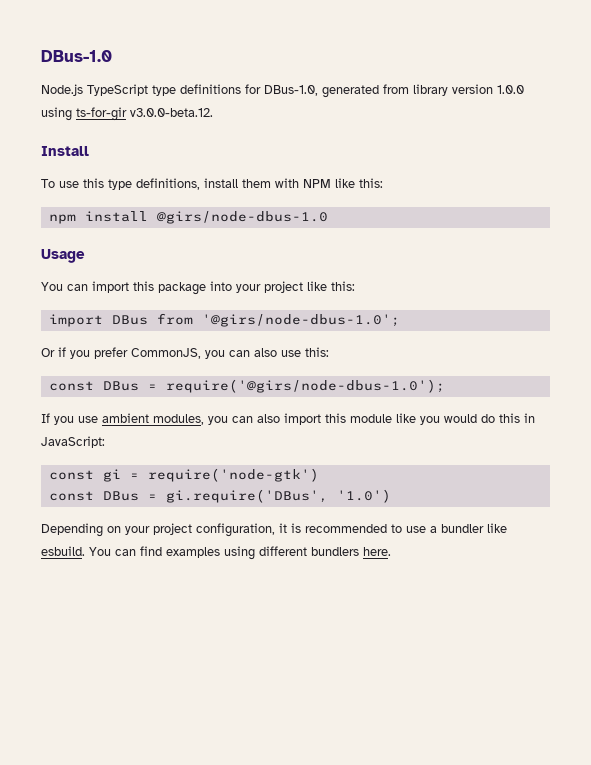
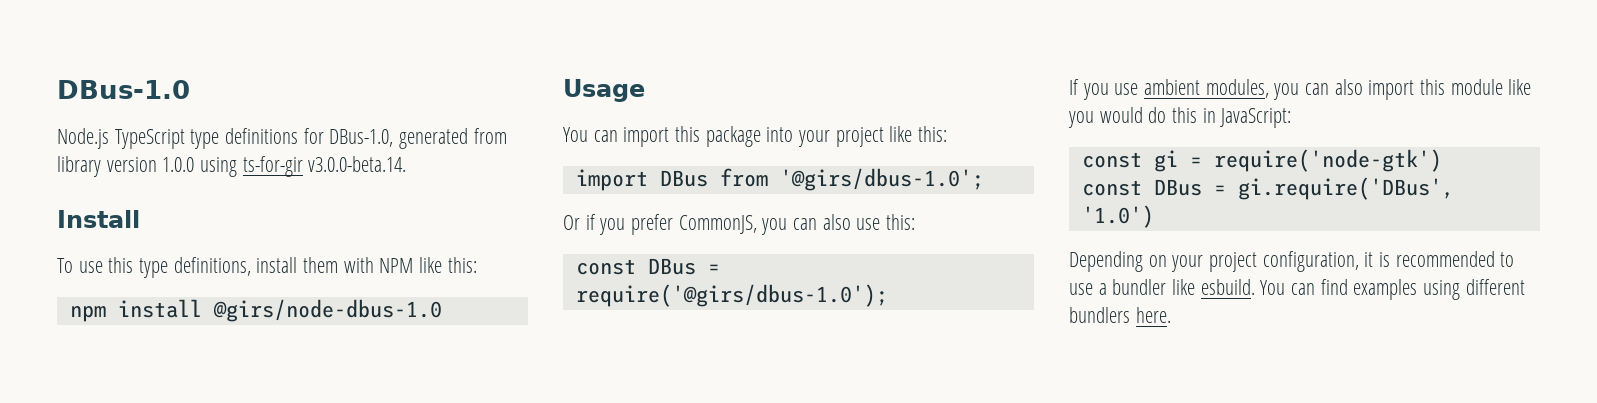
[130,108,213,117] v3.0.0-beta.12. -> [308,156,407,172] v3.0.0-beta.14.
[201,314,400,327] '@girs/node-dbus-1.0'; -> [779,168,984,191] '@girs/dbus-1.0';
[165,379,445,393] require('@girs/node-dbus-1.0'); -> [575,284,888,307] require('@girs/dbus-1.0');

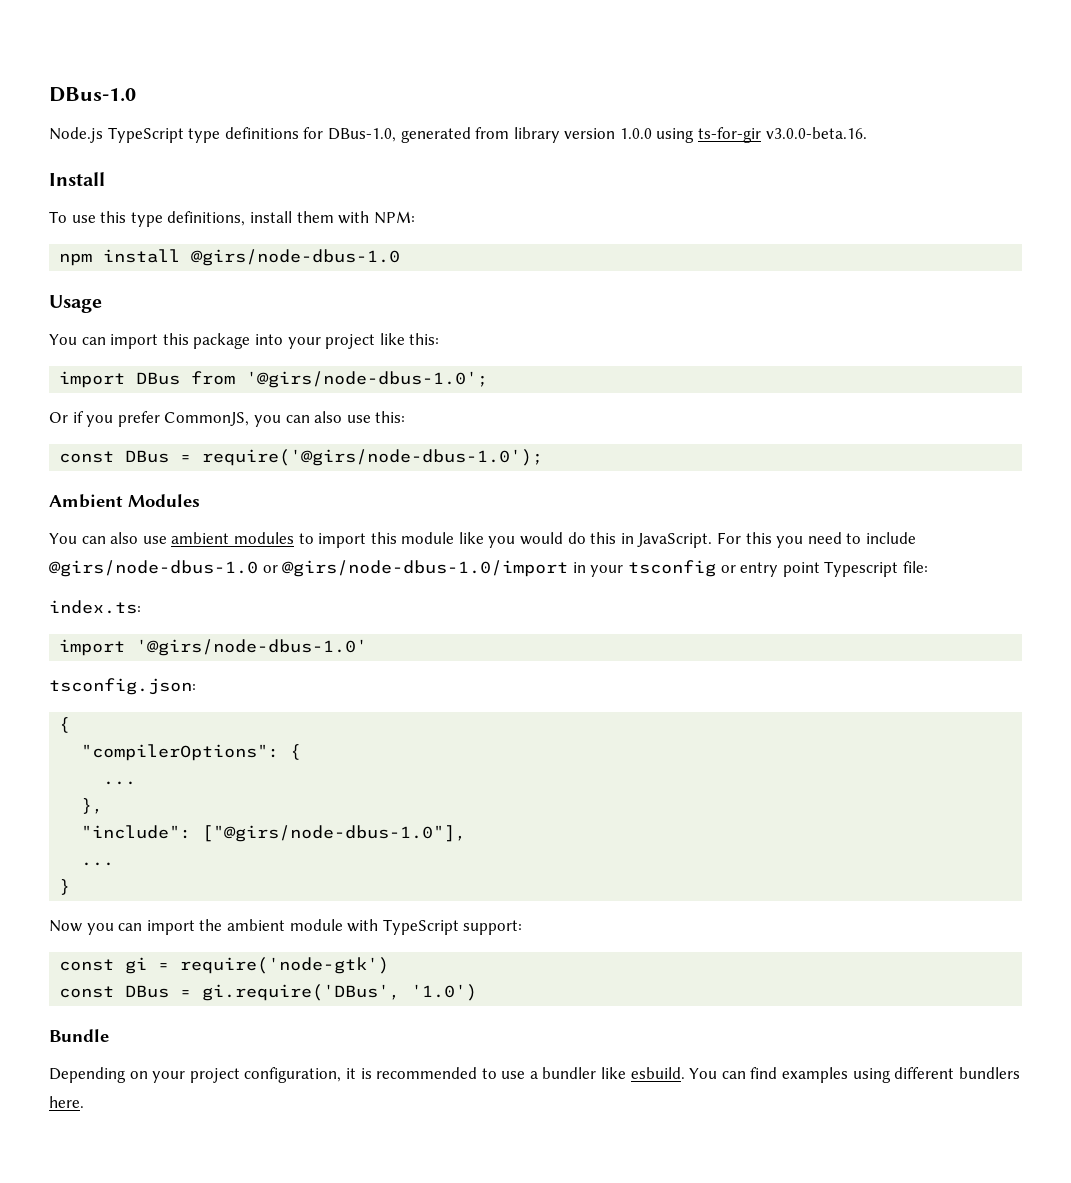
[308,156,407,172] v3.0.0-beta.14. -> [765,127,867,139] v3.0.0-beta.16.
[379,257,477,273] NPM like this: -> [373,211,415,224] NPM:
[779,168,984,191] '@girs/dbus-1.0'; -> [246,371,489,388] '@girs/node-dbus-1.0';
[575,284,888,307] [1069,79,1363,100] require('@girs/dbus-1.0'); // If you use ambient modules, you can also -> [202,449,544,466] [49,494,200,508] [49,532,314,544] require('@girs/node-dbus-1.0'); // Ambient Modules // You can also use ambient modules to
[1220,108,1292,128] JavaScript: -> [637,532,916,548] [49,560,928,577] [49,600,141,614] [59,639,368,656] [49,678,196,695] [59,717,71,733] [81,744,302,761] [103,781,137,785] [81,798,104,814] [81,825,467,842] [81,862,115,866] [59,879,71,895] [49,919,523,935] JavaScript. For this you need to include @girs/node-dbus-1.0 or @girs/node-dbus-1.0/import in your tsconfig or entry point Typescript file: // index.ts: // import '@girs/node-dbus-1.0' // tsconfig.json: // { // "compilerOptions": { // ... // }, // "include": ["@girs/node-dbus-1.0"], // ... // } // Now you can import the ambient module with TypeScript support:
(1154, 216) none -> [49,1029,109,1042] // Bundle

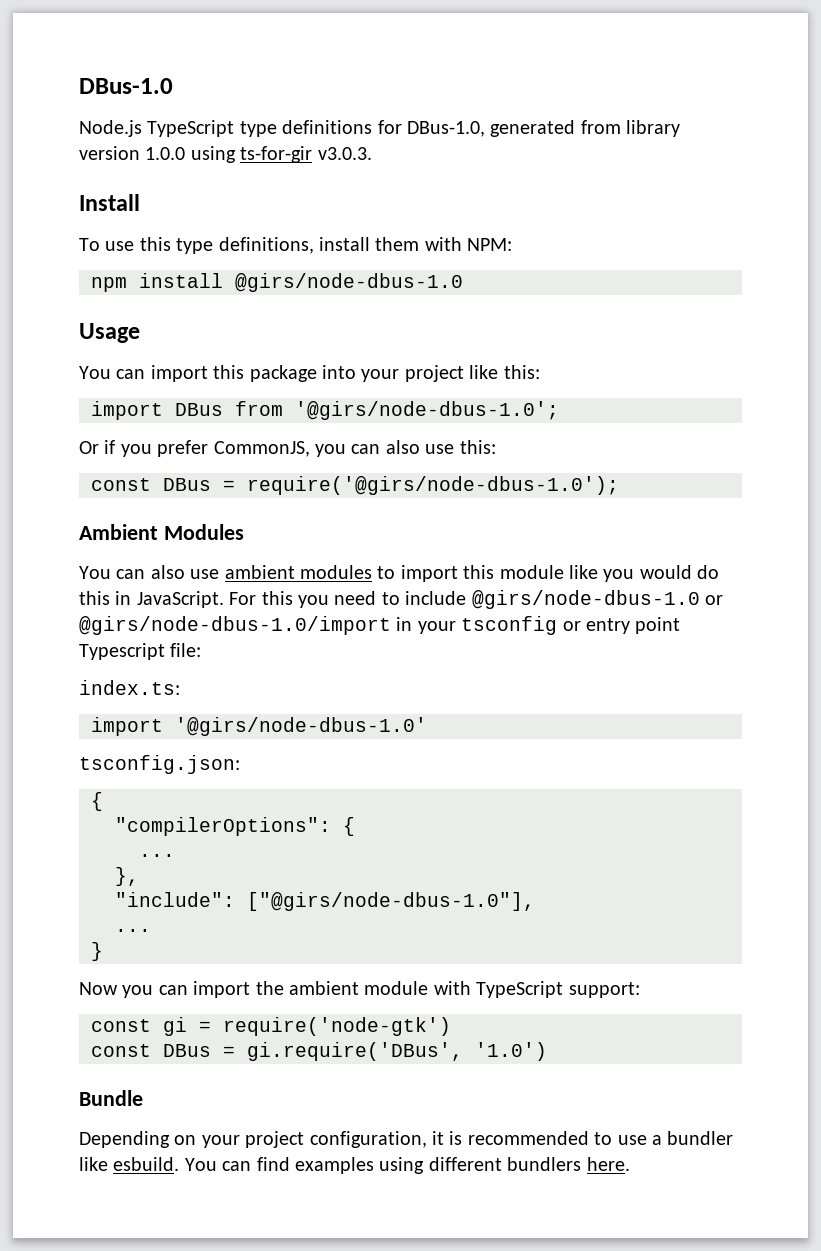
[765,127,867,139] v3.0.0-beta.16. -> [317,147,372,160] v3.0.3.

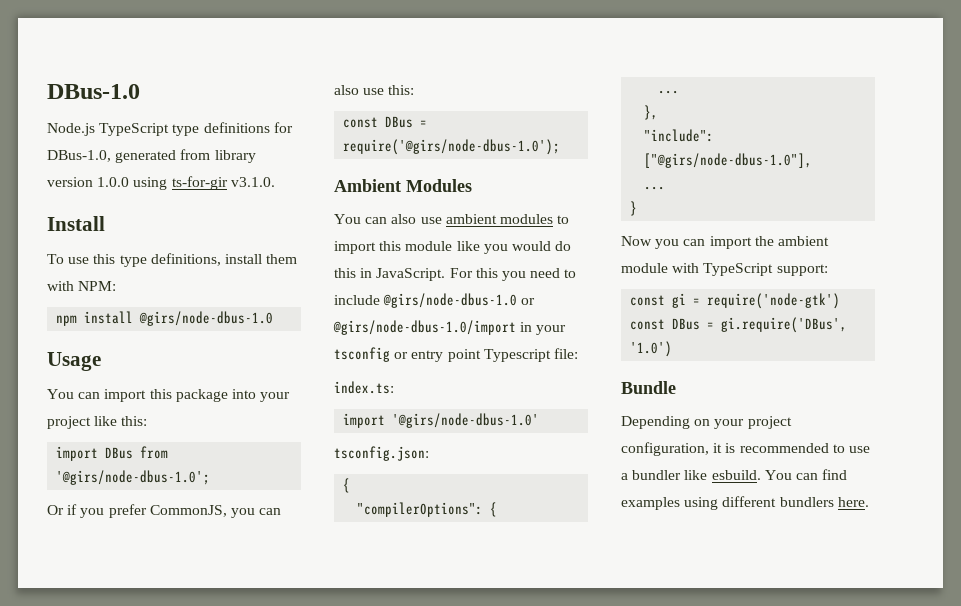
[317,147,372,160] v3.0.3. -> [230,177,275,187] v3.1.0.

